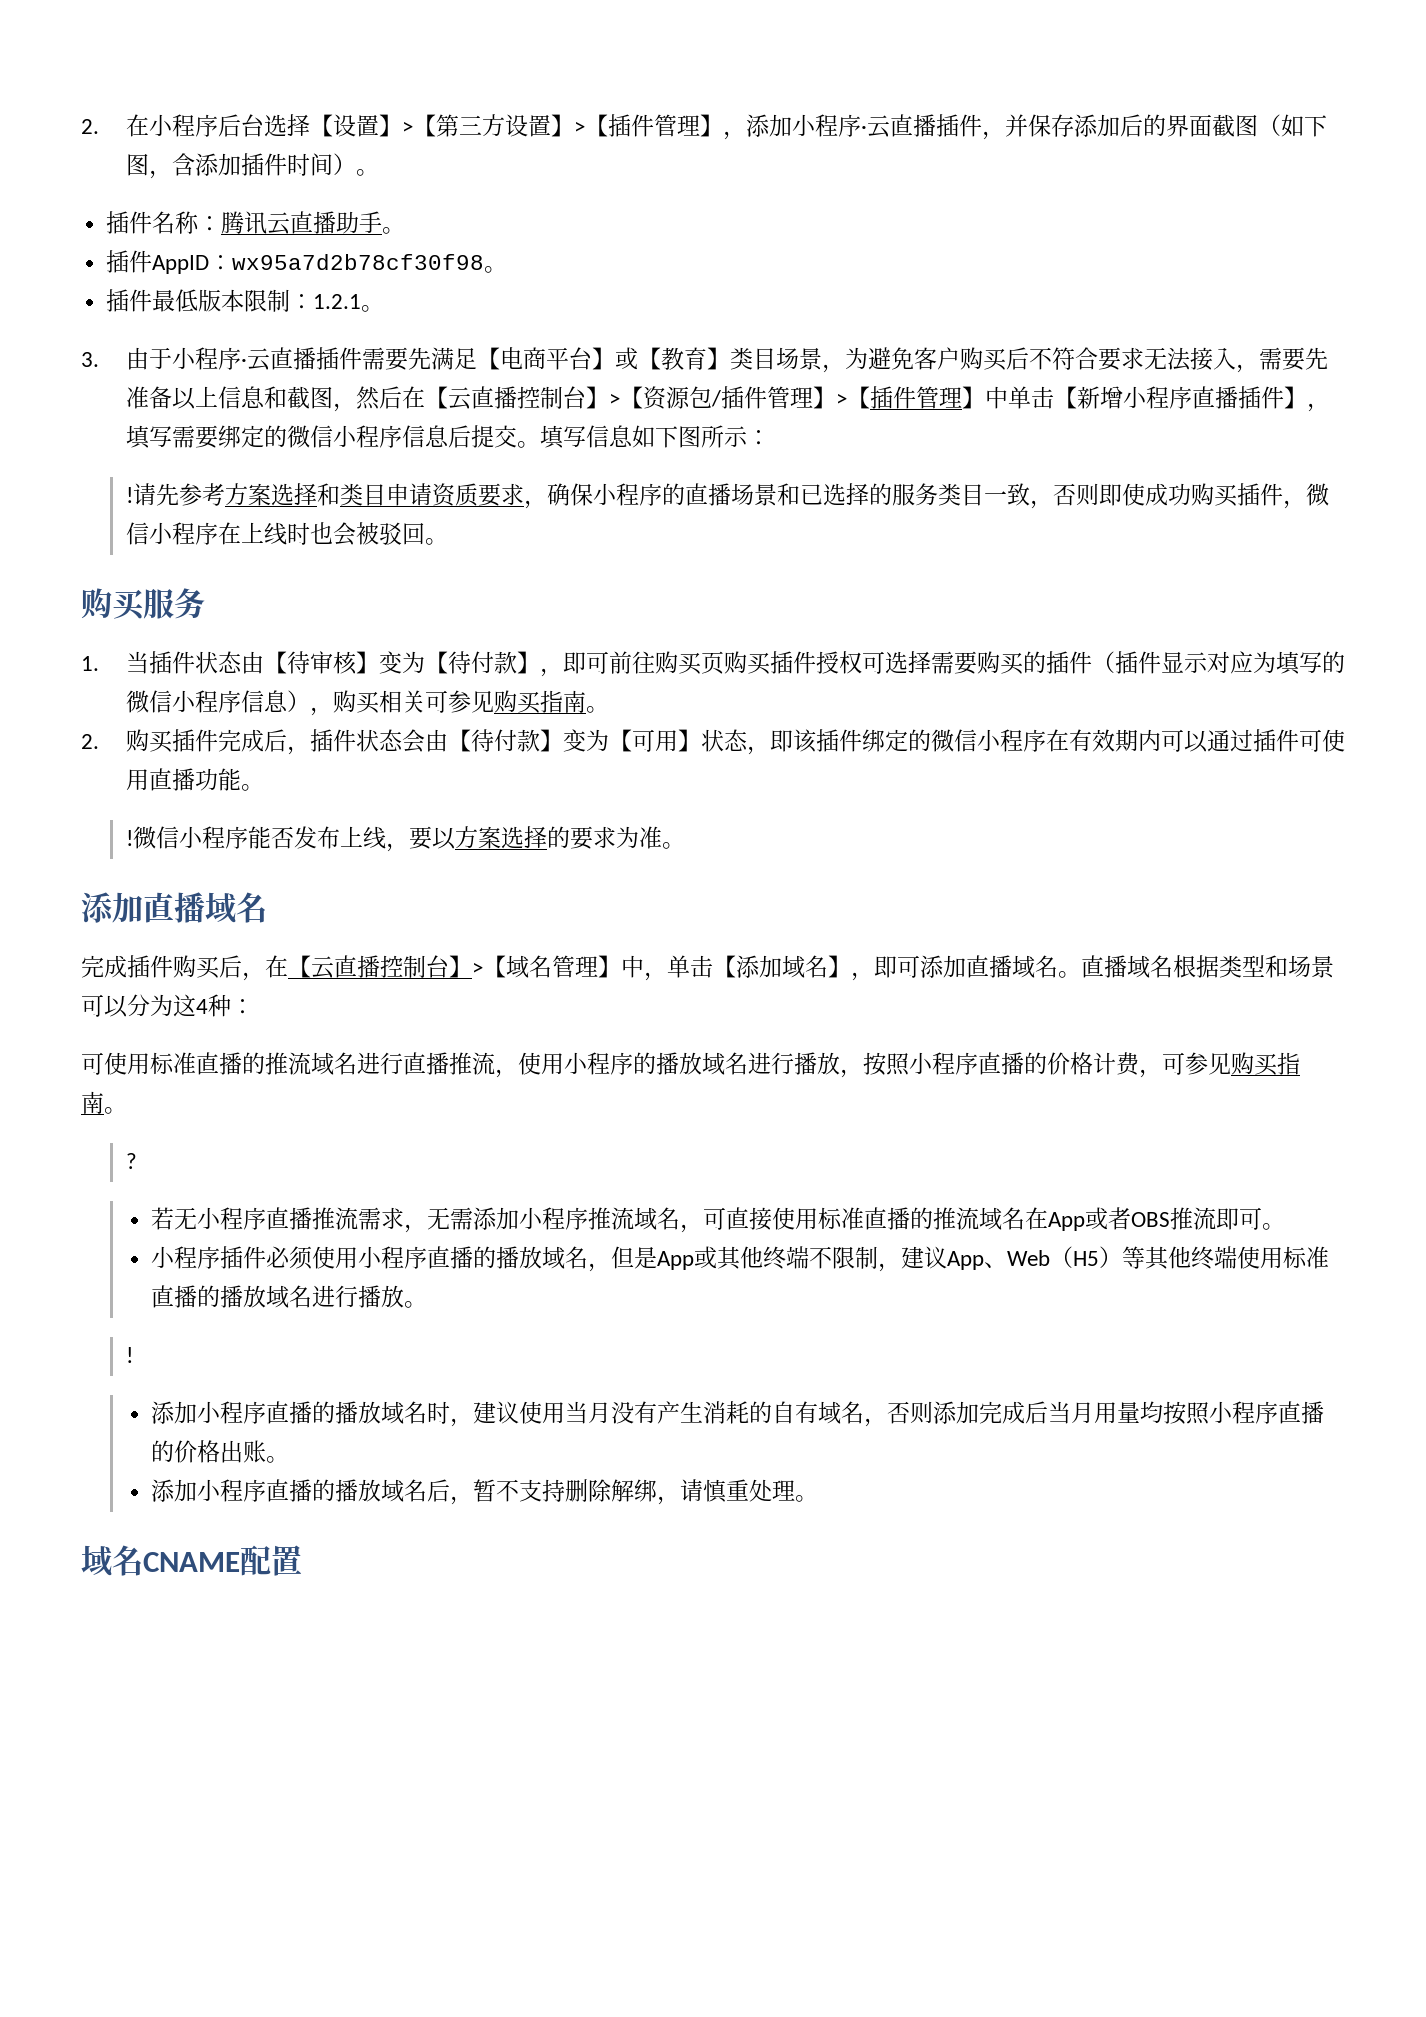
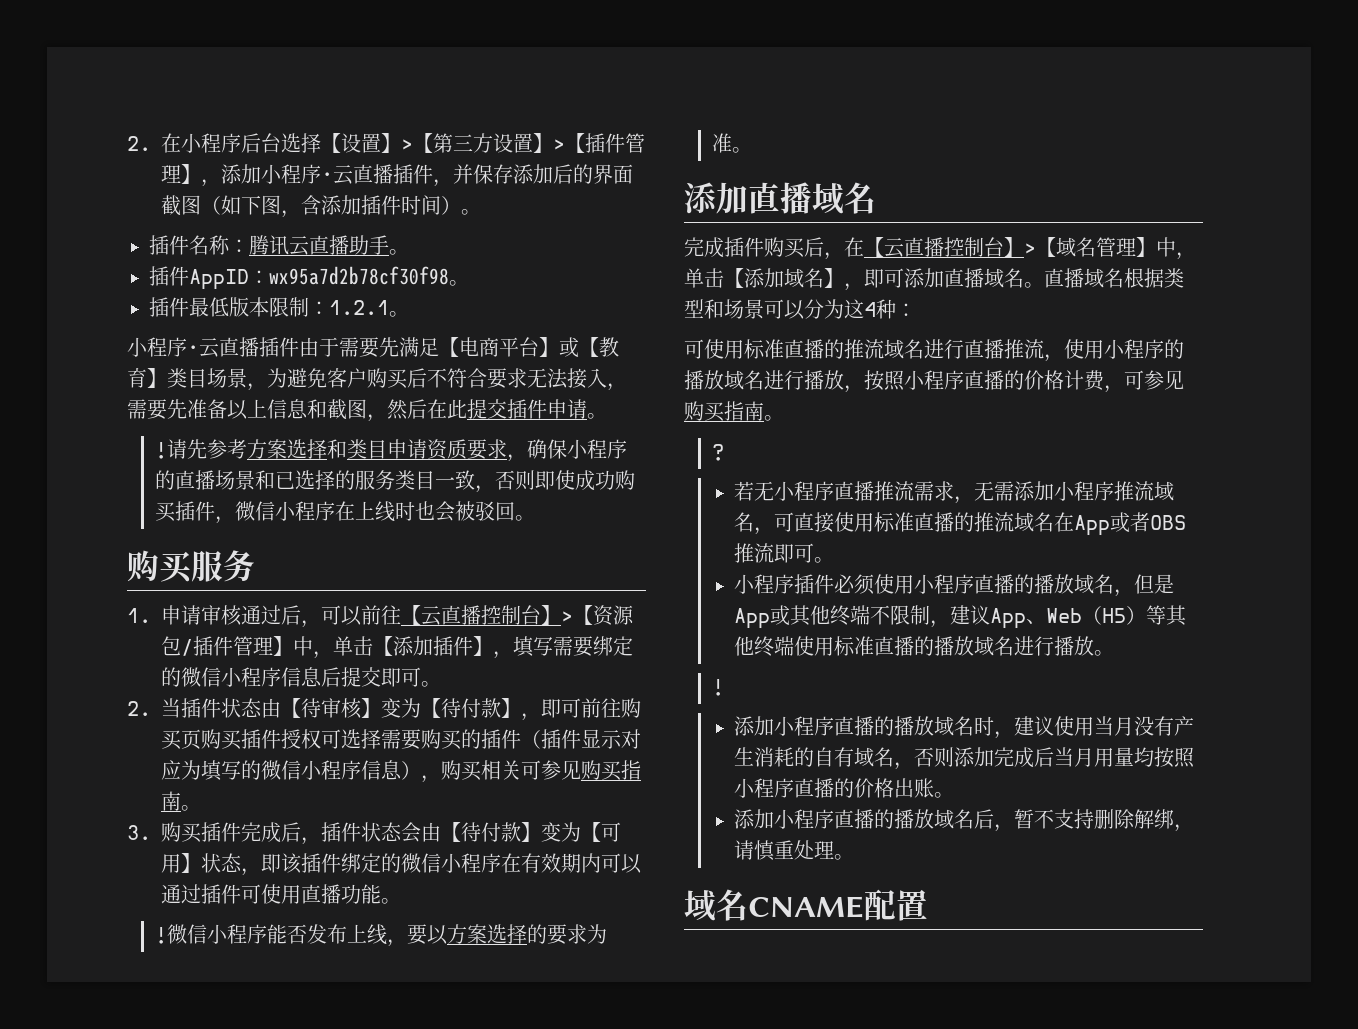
[81,347,362,371] 3.由于小程序·云直播插件 -> [127,337,339,358] 小程序·云直播插件由于
[424,386,1330,412] [125,425,770,449] 【云直播控制台】>【资源包/插件管理】>【插件管理】中单击【新增小程序直播插件】，填写需要绑定的微信小程序信息后提交。填写信息如下图所示： -> [447,399,607,419] 此提交插件申请。
(99, 663) none -> [161,605,634,628] [161,636,633,659] [161,667,441,687] [127,701,151,716] 申请审核通过后，可以前往【云直播控制台】>【资源包/插件管理】中，单击【添加插件】，填写需要绑定的微信小程序信息后提交即可。 // 2.
[81,734,99,749] 2. -> [127,825,151,840] 3.

